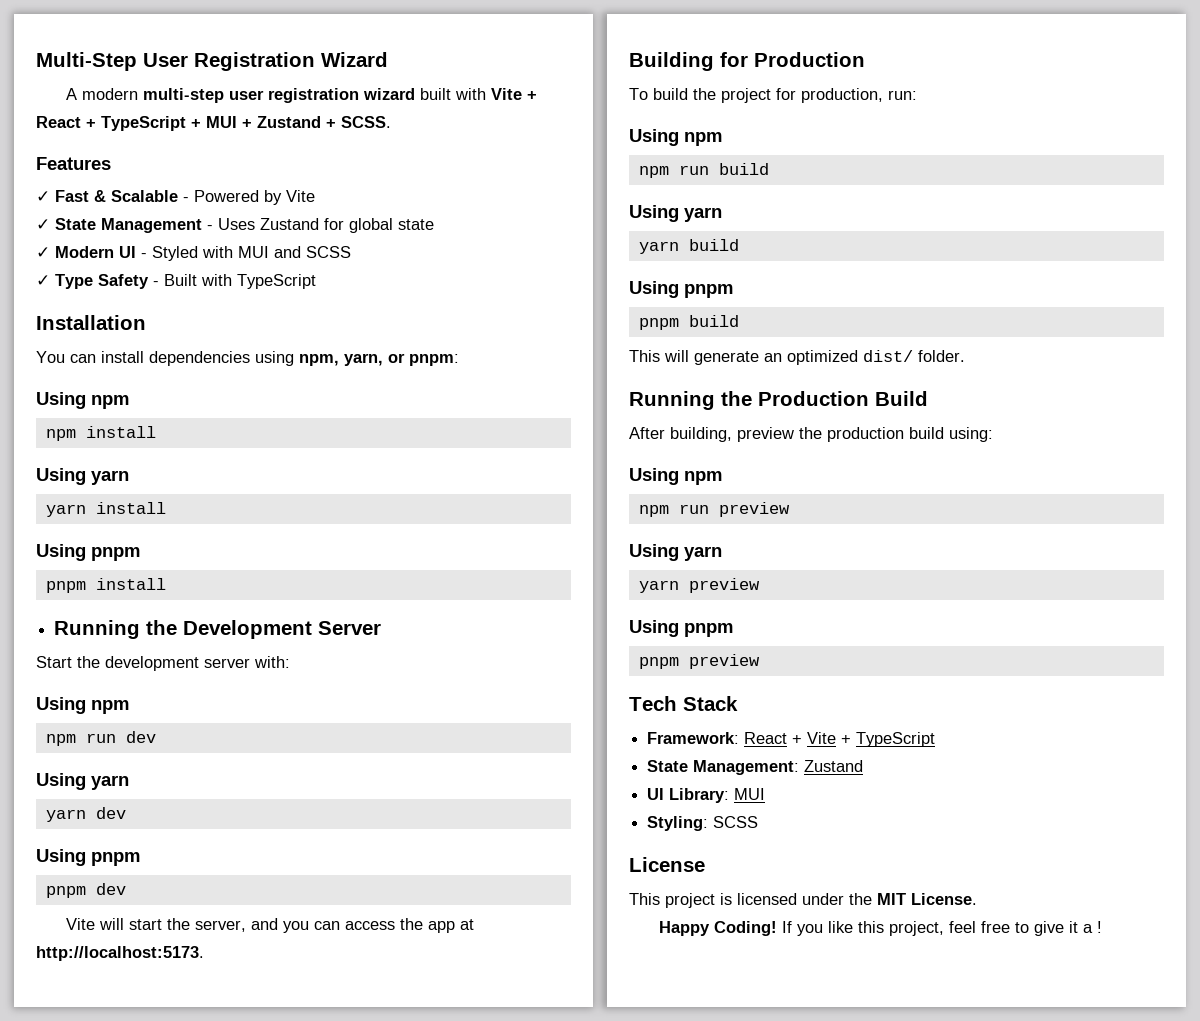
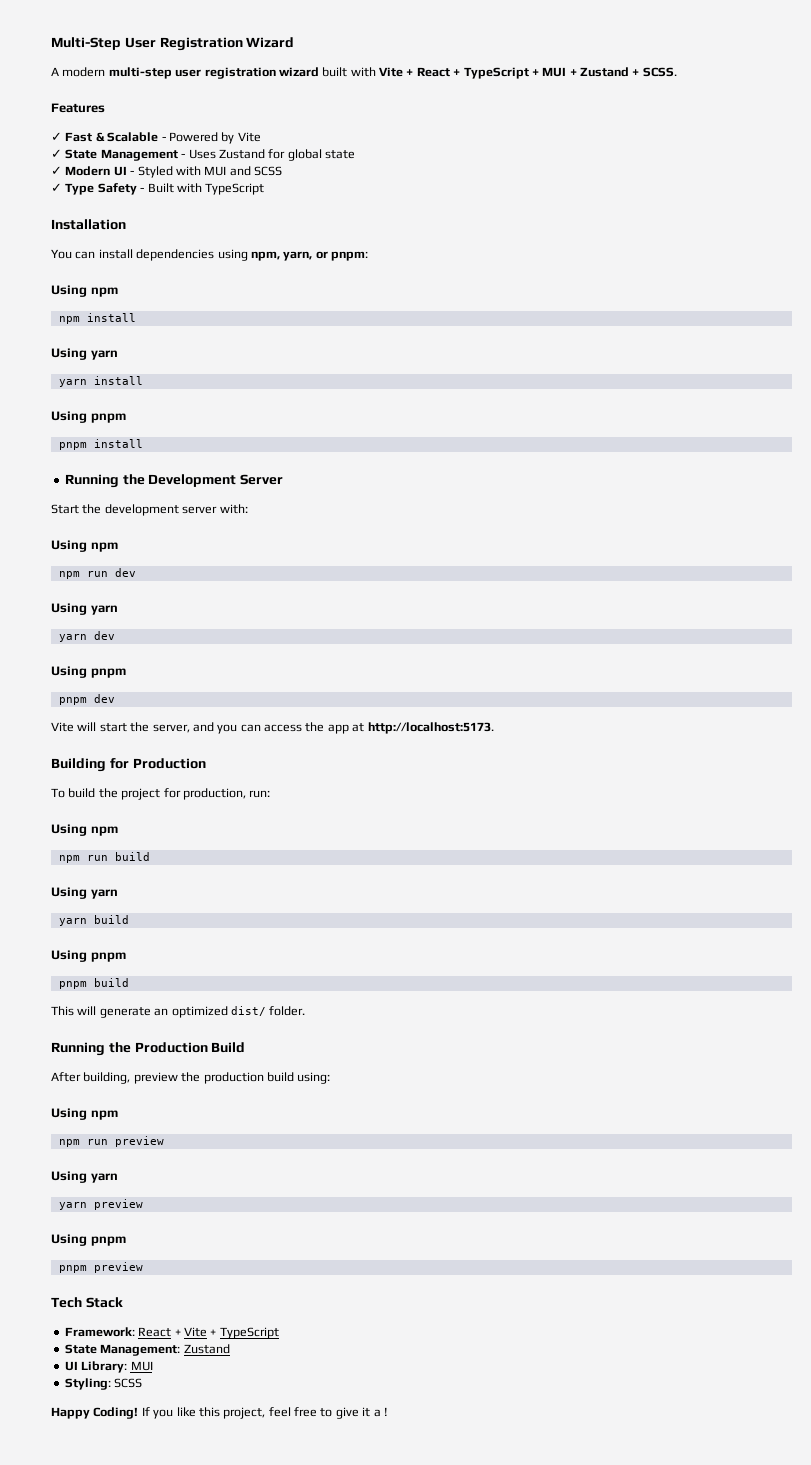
[629,857,705,872] [629,893,977,908] // License // This project is licensed under the MIT License. -> (143, 1383) none

